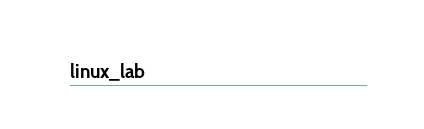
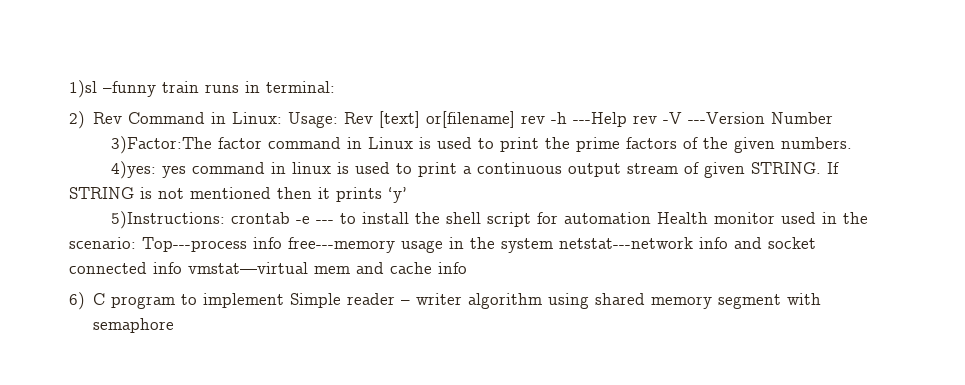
[70,63,145,81] linux_lab -> [69,80,335,98] [69,111,834,129] [110,136,852,154] [110,161,839,179] [69,187,407,203] [110,211,868,229] [69,237,816,253] [69,262,467,274] [69,292,822,310] [93,318,175,333] 1)sl –funny train runs in terminal: // 2) Rev Command in Linux: Usage: Rev [text] or[filename] rev -h ---Help rev -V ---Version Number // 3)Factor:The factor command in Linux is used to print the prime factors of the given numbers. // 4)yes: yes command in linux is used to print a continuous output stream of given STRING. If STRING is not mentioned then it prints ‘y’ // 5)Instructions: crontab -e --- to install the shell script for automation Health monitor used in the scenario: Top---process info free---memory usage in the system netstat---network info and socket connected info vmstat—virtual mem and cache info // 6) C program to implement Simple reader – writer algorithm using shared memory segment with semaphore

